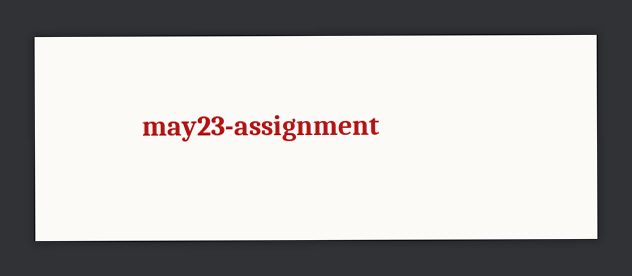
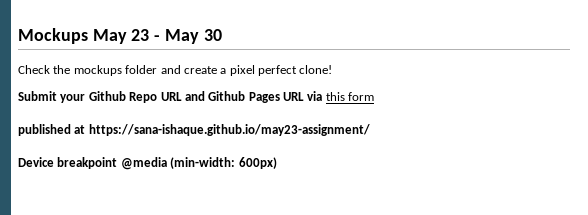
[141,114,381,142] may23-assignment -> [18,28,222,44] [18,65,333,76] [18,91,375,103] [18,124,370,136] [18,157,277,170] Mockups May 23 - May 30 // Check the mockups folder and create a pixel perfect clone! // Submit your Github Repo URL and Github Pages URL via this form // published at https://sana-ishaque.github.io/may23-assignment/ // Device breakpoint @media (min-width: 600px)

